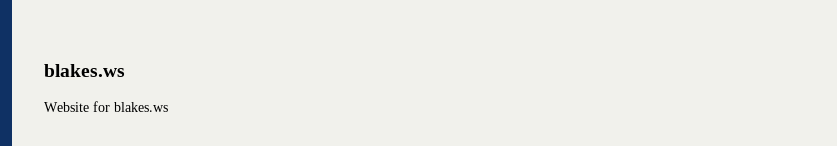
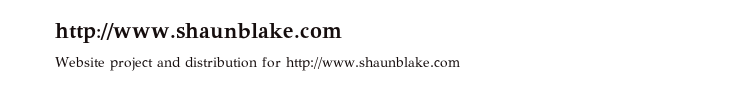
[44,64,125,77] blakes.ws -> [55,23,342,43] http://www.shaunblake.com
[93,101,168,112] for blakes.ws -> [110,57,460,71] project and distribution for http://www.shaunblake.com

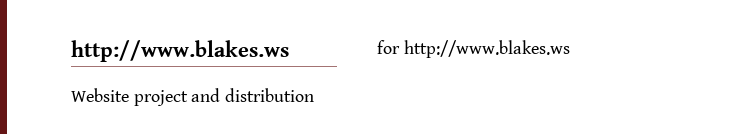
[55,23,342,43] http://www.shaunblake.com -> [71,40,289,62] http://www.blakes.ws
[286,57,460,71] http://www.shaunblake.com -> [403,40,570,58] http://www.blakes.ws

